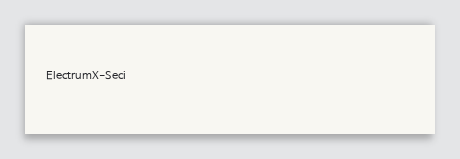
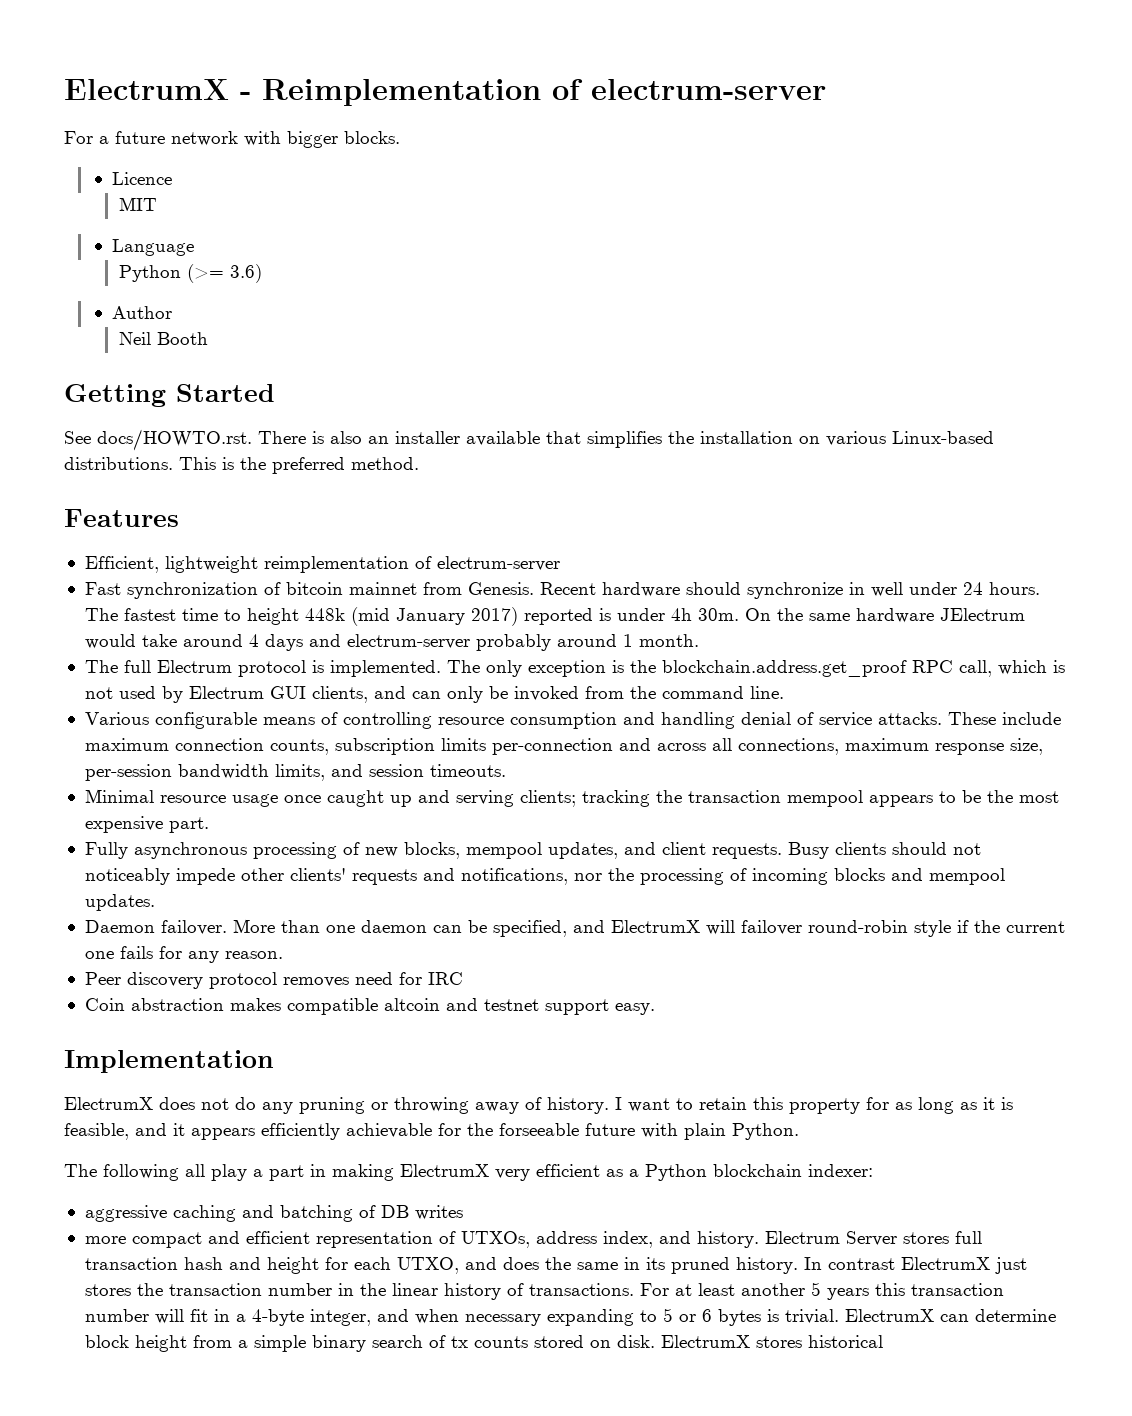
[46,71,126,80] ElectrumX-Seci -> [64,79,826,106] [64,131,400,148] [112,172,173,185] [118,197,157,211] [112,239,195,256] [118,264,262,283] [112,306,173,319] [118,332,208,345] [64,384,275,407] [64,429,994,451] [64,457,419,474] [64,509,179,527] [84,556,560,573] [84,582,1040,599] [84,607,1025,626] [84,634,699,651] [84,660,1065,677] [84,686,784,703] [84,712,1061,729] [84,738,1043,755] [84,764,506,781] [84,789,1059,807] [84,816,209,833] [84,842,981,859] [84,868,1005,885] [84,894,155,911] [84,919,1065,937] [84,946,283,963] [84,972,463,989] [84,998,655,1015] [64,1050,274,1073] [64,1097,1013,1114] [64,1123,799,1140] [64,1164,873,1181] [84,1205,463,1222] [84,1231,982,1248] [84,1257,1027,1274] [84,1282,1004,1300] [84,1308,1056,1326] [84,1335,883,1352] ElectrumX - Reimplementation of electrum-server // For a future network with bigger blocks. // Licence // MIT // Language // Python (>= 3.6) // Author // Neil Booth // Getting Started // See docs/HOWTO.rst. There is also an installer available that simplifies the installation on various Linux-based distributions. This is the preferred method. // Features // Efficient, lightweight reimplementation of electrum-server // Fast synchronization of bitcoin mainnet from Genesis. Recent hardware should synchronize in well under 24 hours. The fastest time to height 448k (mid January 2017) reported is under 4h 30m. On the same hardware JElectrum would take around 4 days and electrum-server probably around 1 month. // The full Electrum protocol is implemented. The only exception is the blockchain.address.get_proof RPC call, which is not used by Electrum GUI clients, and can only be invoked from the command line. // Various configurable means of controlling resource consumption and handling denial of service attacks. These include maximum connection counts, subscription limits per-connection and across all connections, maximum response size, per-session bandwidth limits, and session timeouts. // Minimal resource usage once caught up and serving clients; tracking the transaction mempool appears to be the most expensive part. // Fully asynchronous processing of new blocks, mempool updates, and client requests. Busy clients should not noticeably impede other clients' requests and notifications, nor the processing of incoming blocks and mempool updates. // Daemon failover. More than one daemon can be specified, and ElectrumX will failover round-robin style if the current one fails for any reason. // Peer discovery protocol removes need for IRC // Coin abstraction makes compatible altcoin and testnet support easy. // Implementation // ElectrumX does not do any pruning or throwing away of history. I want to retain this property for as long as it is feasible, and it appears efficiently achievable for the forseeable future with plain Python. // The following all play a part in making ElectrumX very efficient as a Python blockchain indexer: // aggressive caching and batching of DB writes // more compact and efficient representation of UTXOs, address index, and history. Electrum Server stores full transaction hash and height for each UTXO, and does the same in its pruned history. In contrast ElectrumX just stores the transaction number in the linear history of transactions. For at least another 5 years this transaction number will fit in a 4-byte integer, and when necessary expanding to 5 or 6 bytes is trivial. ElectrumX can determine block height from a simple binary search of tx counts stored on disk. ElectrumX stores historical

